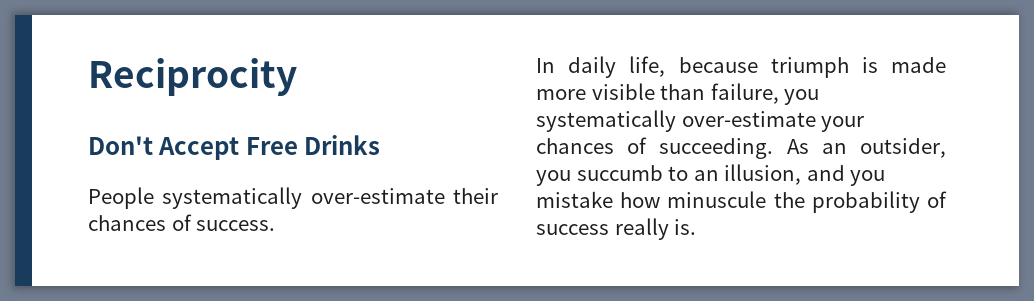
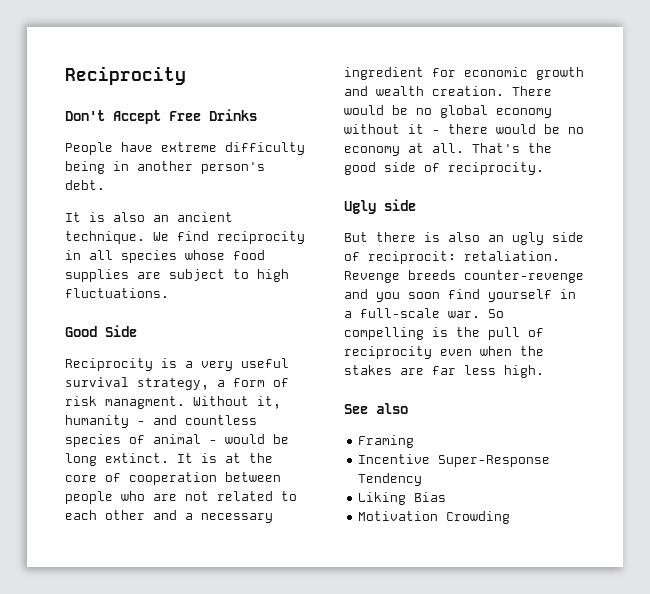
[162,187,498,209] [88,214,276,231] [536,56,946,78] [536,83,820,105] [536,110,865,132] [536,137,946,159] [536,164,886,186] [536,191,947,213] [536,218,697,240] systematically over-estimate their chances of success. // In daily life, because triumph is made more visible than failure, you systematically over-estimate your chances of succeeding. As an outsider, you succumb to an illusion, and you mistake how minuscule the probability of success really is. -> [121,142,305,155] [65,161,265,174] [65,180,105,190] [65,212,233,222] [65,231,305,244] [65,250,265,263] [65,269,289,282] [65,288,169,298] [65,325,137,337] [65,358,289,371] [65,377,289,390] [65,396,281,409] [65,415,257,428] [65,434,289,447] [65,453,273,466] [65,472,281,485] [65,491,297,504] [65,510,273,523] [344,67,584,80] [344,86,552,96] [344,105,552,118] [344,124,584,134] [344,143,552,156] [344,162,544,175] [344,199,416,214] [344,232,584,245] [344,251,560,264] [344,270,584,283] [344,289,576,302] [344,308,504,318] [344,327,544,340] [344,346,544,359] [344,365,544,378] [344,403,408,414] [358,435,415,448] [358,454,551,467] [358,473,423,486] [358,492,447,505] [358,511,511,524] have extreme difficulty being in another person's debt. // It is also an ancient technique. We find reciprocity in all species whose food supplies are subject to high fluctuations. // Good Side // Reciprocity is a very useful survival strategy, a form of risk managment. Without it, humanity - and countless species of animal - would be long extinct. It is at the core of cooperation between people who are not related to each other and a necessary ingredient for economic growth and wealth creation. There would be no global economy without it - there would be no economy at all. That's the good side of reciprocity. // Ugly side // But there is also an ugly side of reciprocit: retaliation. Revenge breeds counter-revenge and you soon find yourself in a full-scale war. So compelling is the pull of reciprocity even when the stakes are far less high. // See also // Framing // Incentive Super-Response Tendency // Liking Bias // Motivation Crowding

